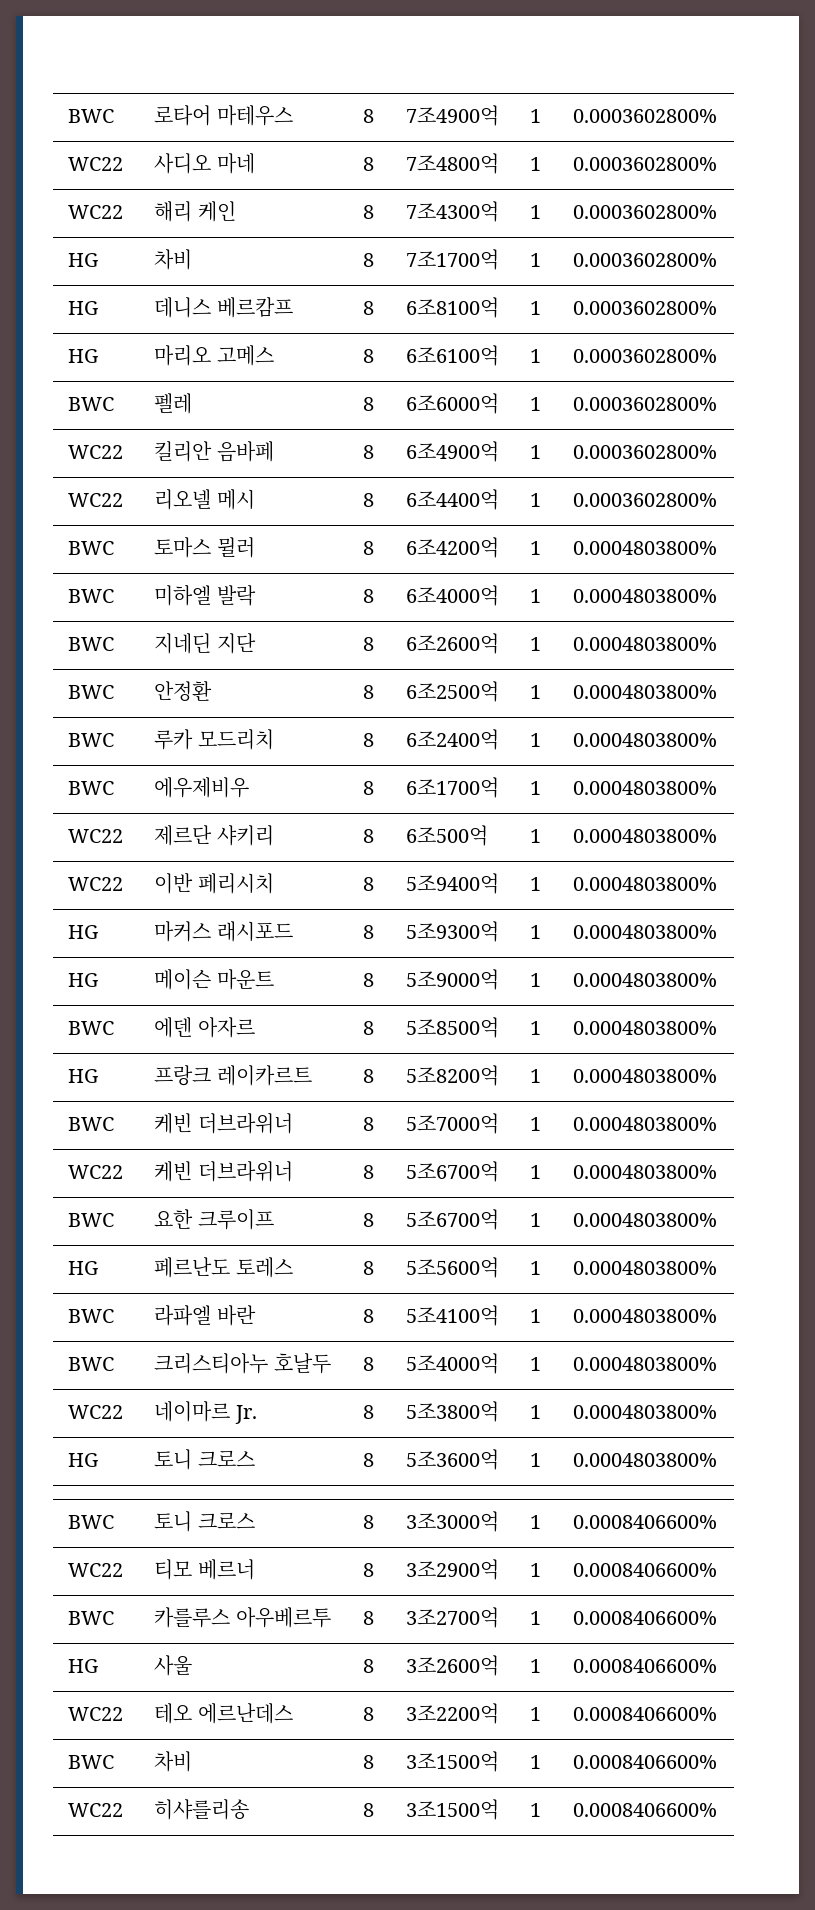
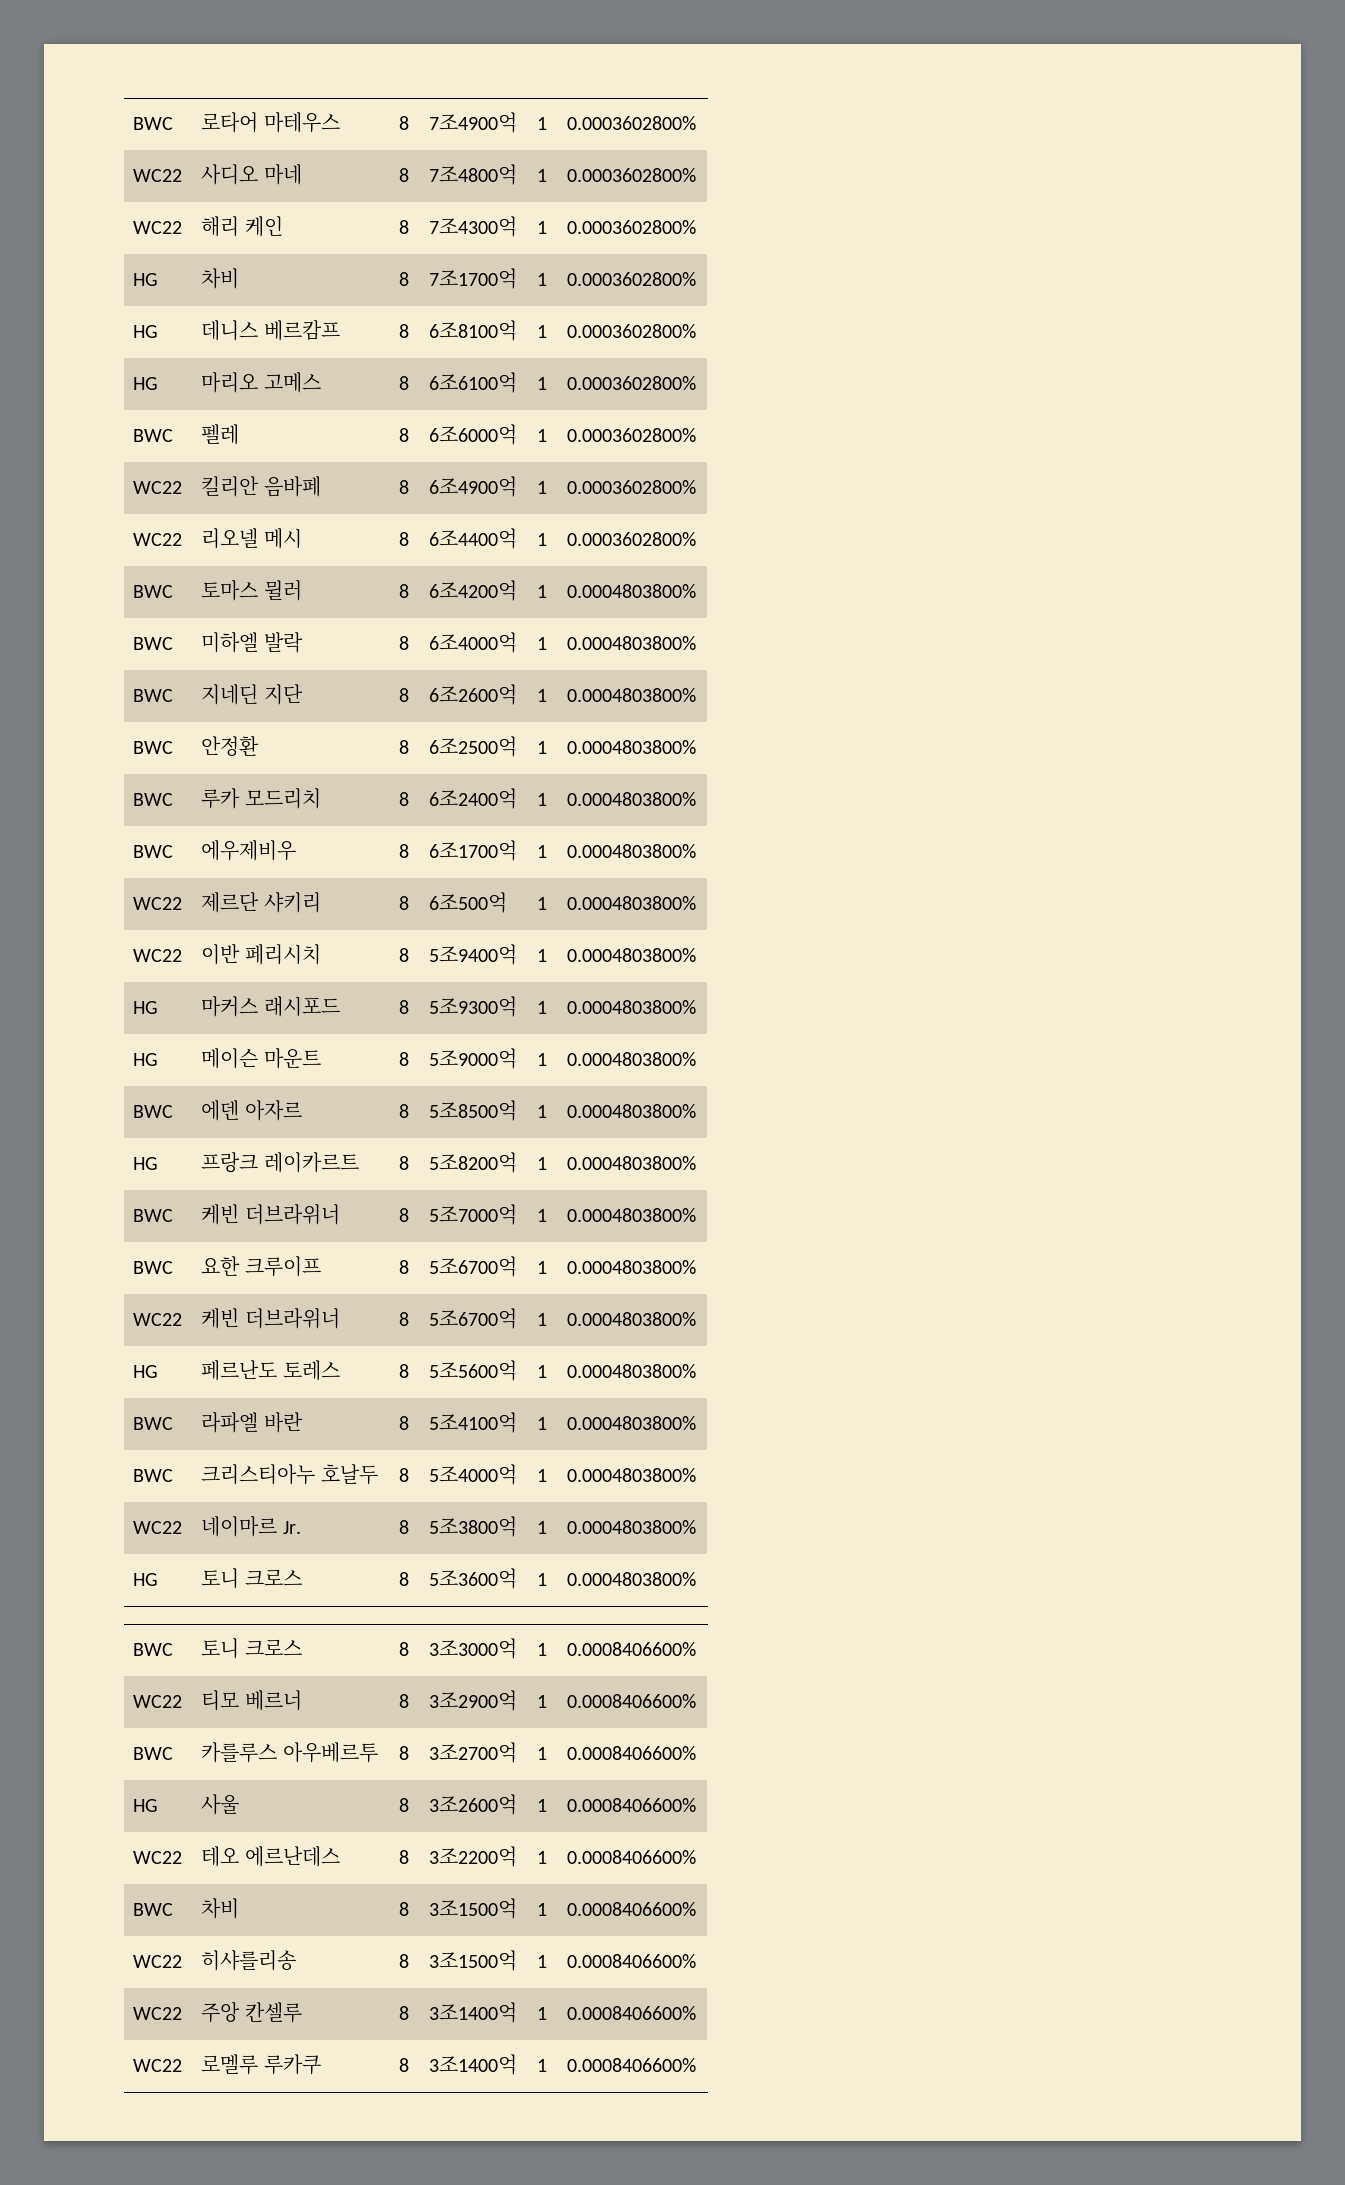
[68,1165,124,1179] [154,1161,293,1182] [363,1165,375,1179] [406,1161,500,1182] [530,1165,542,1179] [573,1165,718,1179] [68,1213,115,1227] [154,1209,274,1230] WC22 | 케빈 더브라위너 | 8 | 5조6700억 | 1 | 0.0004803800% // BWC | 요한 크루이프 -> [133,1261,174,1274] [201,1256,321,1277] [399,1260,410,1274] [429,1256,518,1277] [537,1261,548,1274] [567,1260,697,1274] [133,1313,183,1326] [201,1308,340,1329] BWC | 요한 크루이프 | 8 | 5조6700억 | 1 | 0.0004803800% // WC22 | 케빈 더브라위너
(718, 1810) none -> [133,2007,183,2020] [201,2002,302,2023] [399,2006,410,2020] [429,2002,518,2023] [537,2007,548,2020] [567,2006,697,2020] [133,2059,183,2072] [201,2054,321,2075] [399,2058,410,2072] [429,2054,518,2075] [537,2059,548,2072] [567,2058,697,2072] // WC22 | 주앙 칸셀루 | 8 | 3조1400억 | 1 | 0.0008406600% // WC22 | 로멜루 루카쿠 | 8 | 3조1400억 | 1 | 0.0008406600%

